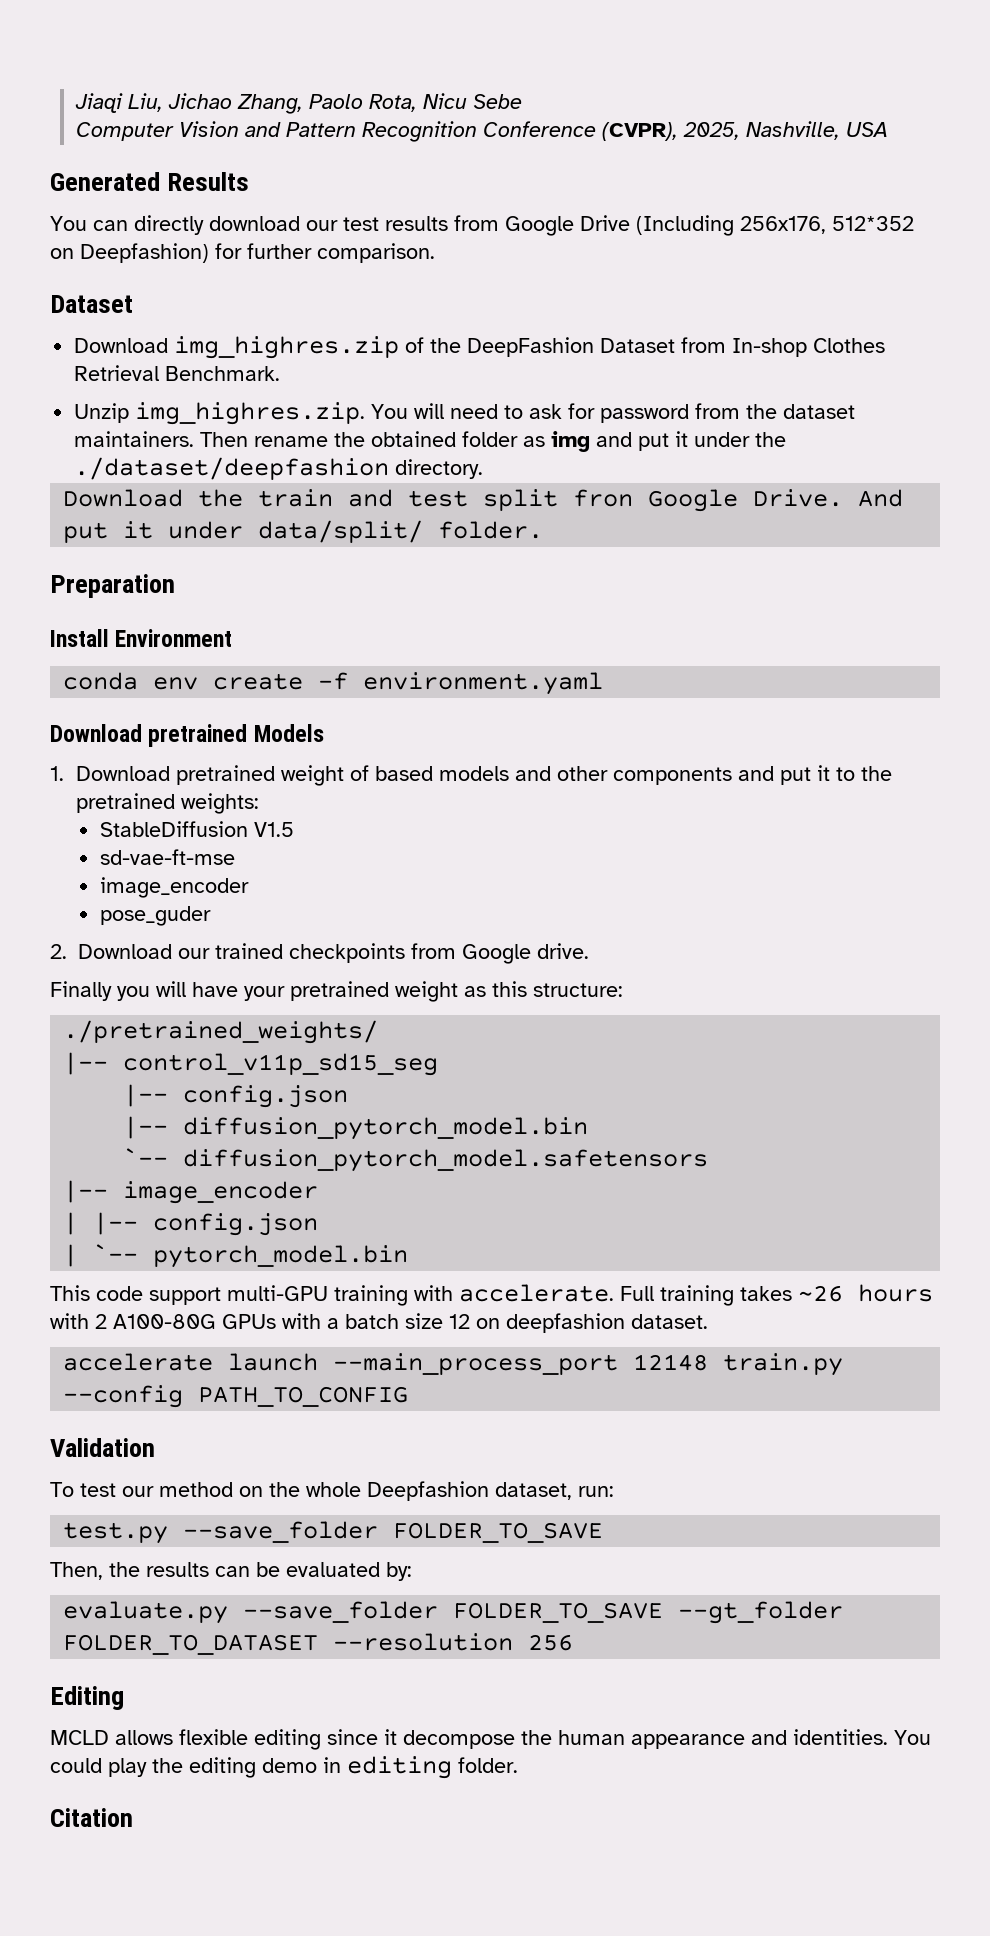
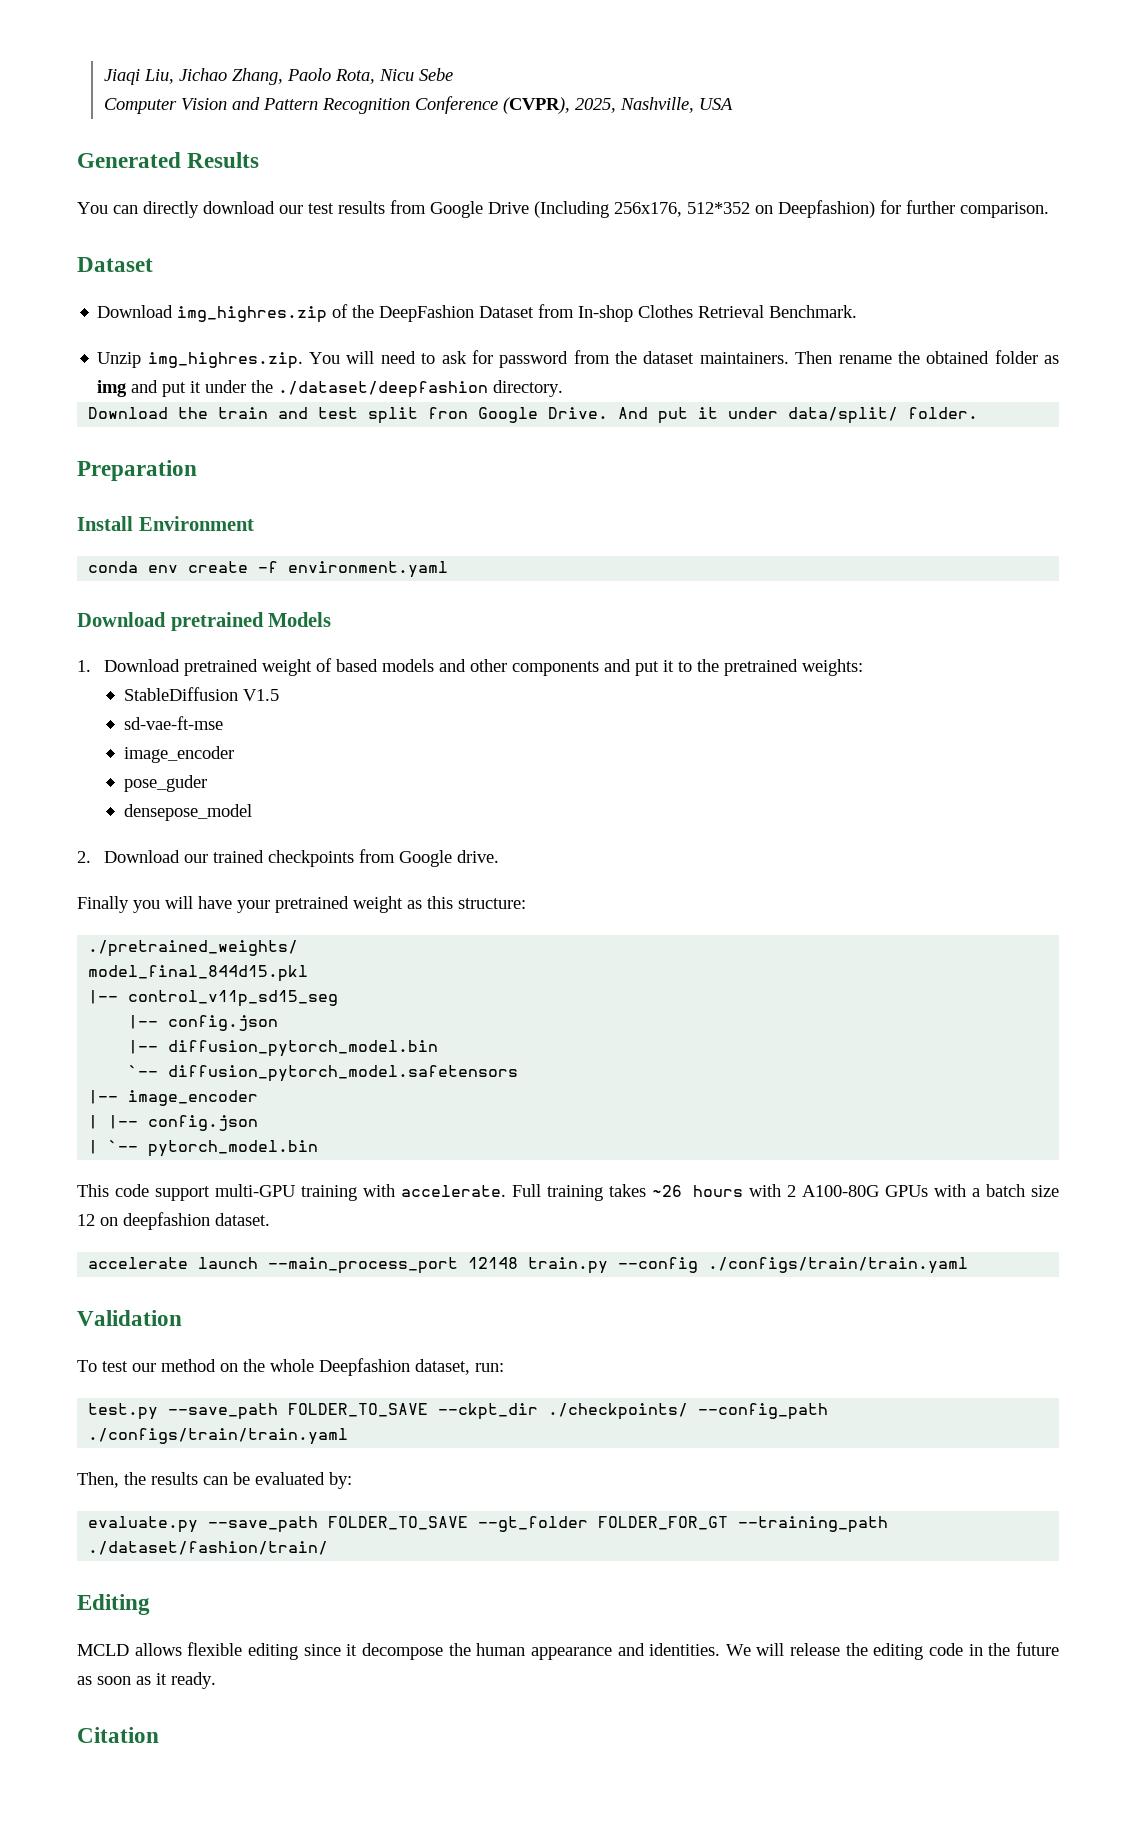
(211, 916) none -> [123,804,252,821] // densepose_model
(379, 1032) none -> [88,965,309,982] // model_final_844d15.pkl
[198,1386,409,1407] PATH_TO_CONFIG -> [708,1257,969,1274] ./configs/train/train.yaml
[183,1521,604,1543] --save_folder FOLDER_TO_SAVE -> [168,1403,829,1420] [88,1428,349,1445] --save_path FOLDER_TO_SAVE --ckpt_dir ./checkpoints/ --config_path ./configs/train/train.yaml
[243,1601,439,1623] --save_folder -> [208,1516,319,1533] --save_path
[63,1633,574,1655] FOLDER_TO_DATASET --resolution 256 -> [598,1516,889,1533] [88,1541,329,1555] FOLDER_FOR_GT --training_path ./dataset/fashion/train/
[894,1730,931,1745] [50,1756,518,1779] You could play the editing demo in editing folder. -> [725,1642,1059,1660] [77,1672,216,1689] We will release the editing code in the future as soon as it ready.

